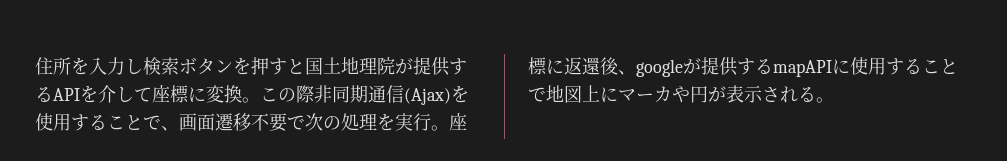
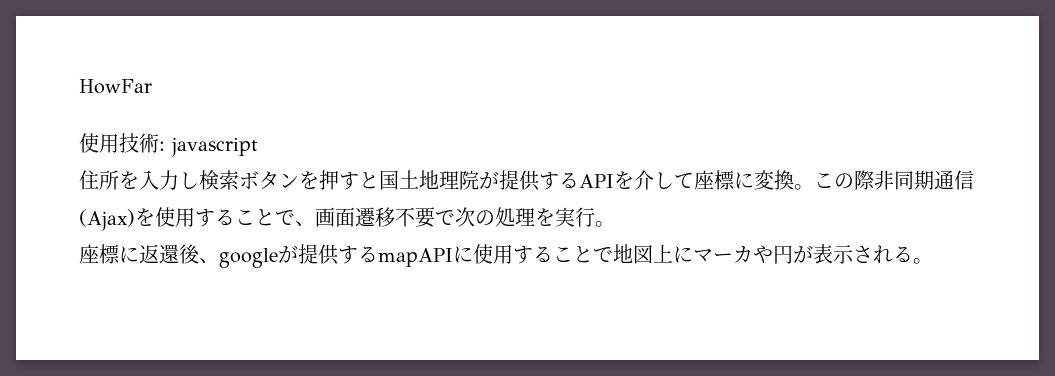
(35, 66) none -> [79,79,152,94] [79,133,258,157] HowFar // 使用技術: javascript //
(449, 128) none -> (615, 224) //

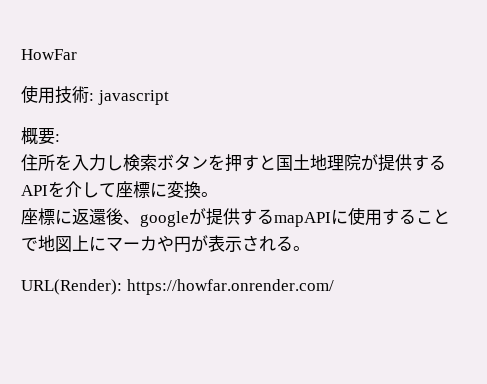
(258, 147) none -> [21,127,60,145] // 概要:
[814,170,974,190] [79,207,615,231] この際非同期通信(Ajax)を使用することで、画面遷移不要で次の処理を実行。 -> (218, 194) none
(933, 261) none -> [21,279,334,295] // URL(Render): https://howfar.onrender.com/

